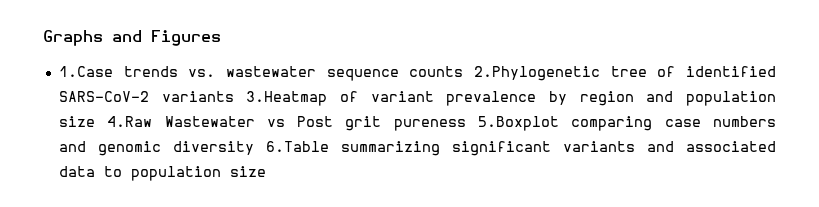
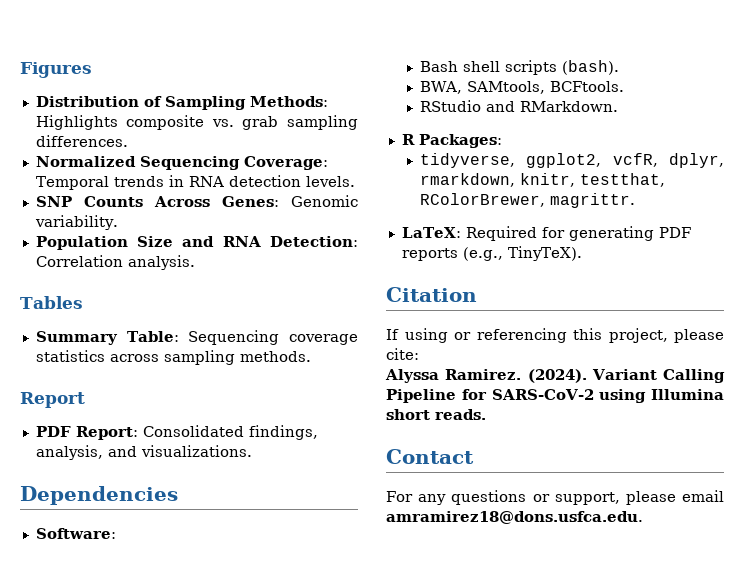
[43,30,142,46] Graphs and -> (20, 70) none
[58,66,776,81] [58,91,776,106] [58,116,776,131] [58,141,777,156] [58,166,266,181] 1.Case trends vs. wastewater sequence counts 2.Phylogenetic tree of identified SARS-CoV-2 variants 3.Heatmap of variant prevalence by region and population size 4.Raw Wastewater vs Post grit pureness 5.Boxplot comparing case numbers and genomic diversity 6.Table summarizing significant variants and associated data to population size -> [35,96,328,110] [35,115,358,130] [35,135,128,147] [35,156,328,170] [35,175,355,190] [35,195,358,207] [34,215,118,230] [35,236,358,250] [35,255,195,270] [20,296,83,309] [35,330,358,345] [35,350,311,365] [20,392,85,408] [35,425,318,440] [35,445,252,460] [20,486,178,505] [35,528,116,539] [419,60,619,75] [419,81,624,94] [419,100,618,112] [401,134,502,148] [419,153,724,168] [419,173,665,187] [419,193,635,208] [401,226,691,241] [401,246,582,261] [386,287,477,302] [386,328,724,343] [386,348,419,360] [385,369,725,383] [386,389,724,403] [386,409,486,420] [386,449,474,464] [386,490,724,505] [386,511,643,524] Distribution of Sampling Methods: Highlights composite vs. grab sampling differences. // Normalized Sequencing Coverage: Temporal trends in RNA detection levels. // SNP Counts Across Genes: Genomic variability. // Population Size and RNA Detection: Correlation analysis. // Tables // Summary Table: Sequencing coverage statistics across sampling methods. // Report // PDF Report: Consolidated findings, analysis, and visualizations. // Dependencies // Software: // Bash shell scripts (bash). // BWA, SAMtools, BCFtools. // RStudio and RMarkdown. // R Packages: // tidyverse, ggplot2, vcfR, dplyr, rmarkdown, knitr, testthat, RColorBrewer, magrittr. // LaTeX: Required for generating PDF reports (e.g., TinyTeX). // Citation // If using or referencing this project, please cite: // Alyssa Ramirez. (2024). Variant Calling Pipeline for SARS-CoV-2 using Illumina short reads. // Contact // For any questions or support, please email amramirez18@dons.usfca.edu.

